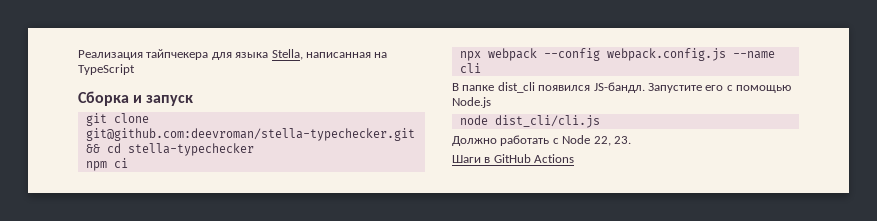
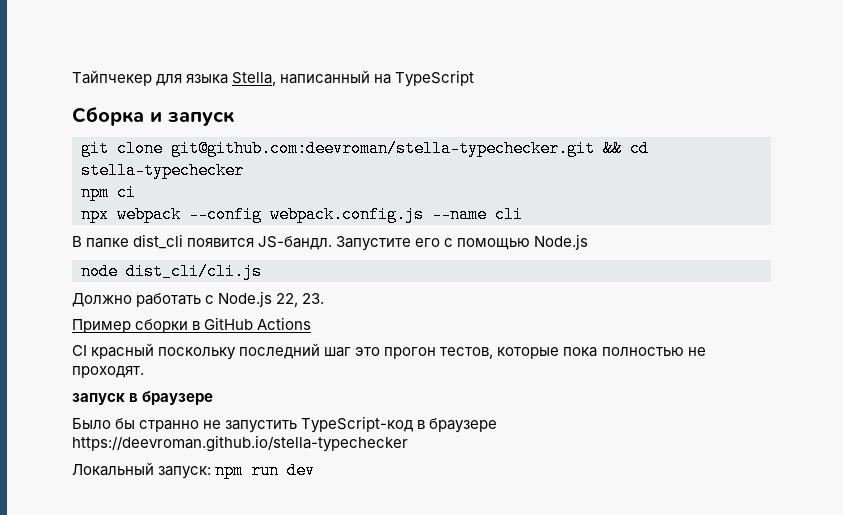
[78,49,209,60] Реализация тайпчекера -> [72,70,152,86] Тайпчекер
[305,52,371,58] написанная -> [280,70,371,84] написанный
[538,85,591,91] появился -> [187,238,255,247] появится
[562,135,591,144] Node -> [218,291,273,307] Node.js
[452,155,481,163] Шаги -> [72,319,189,333] Пример сборки
(575, 158) none -> [72,343,706,360] [72,366,144,378] [72,391,214,405] [72,416,498,433] [72,435,408,452] [72,462,316,479] // CI красный поскольку последний шаг это прогон тестов, которые пока полностью не проходят. // запуск в браузере // Было бы странно не запустить TypeScript-код в браузере https://deevroman.github.io/stella-typechecker // Локальный запуск: npm run dev

